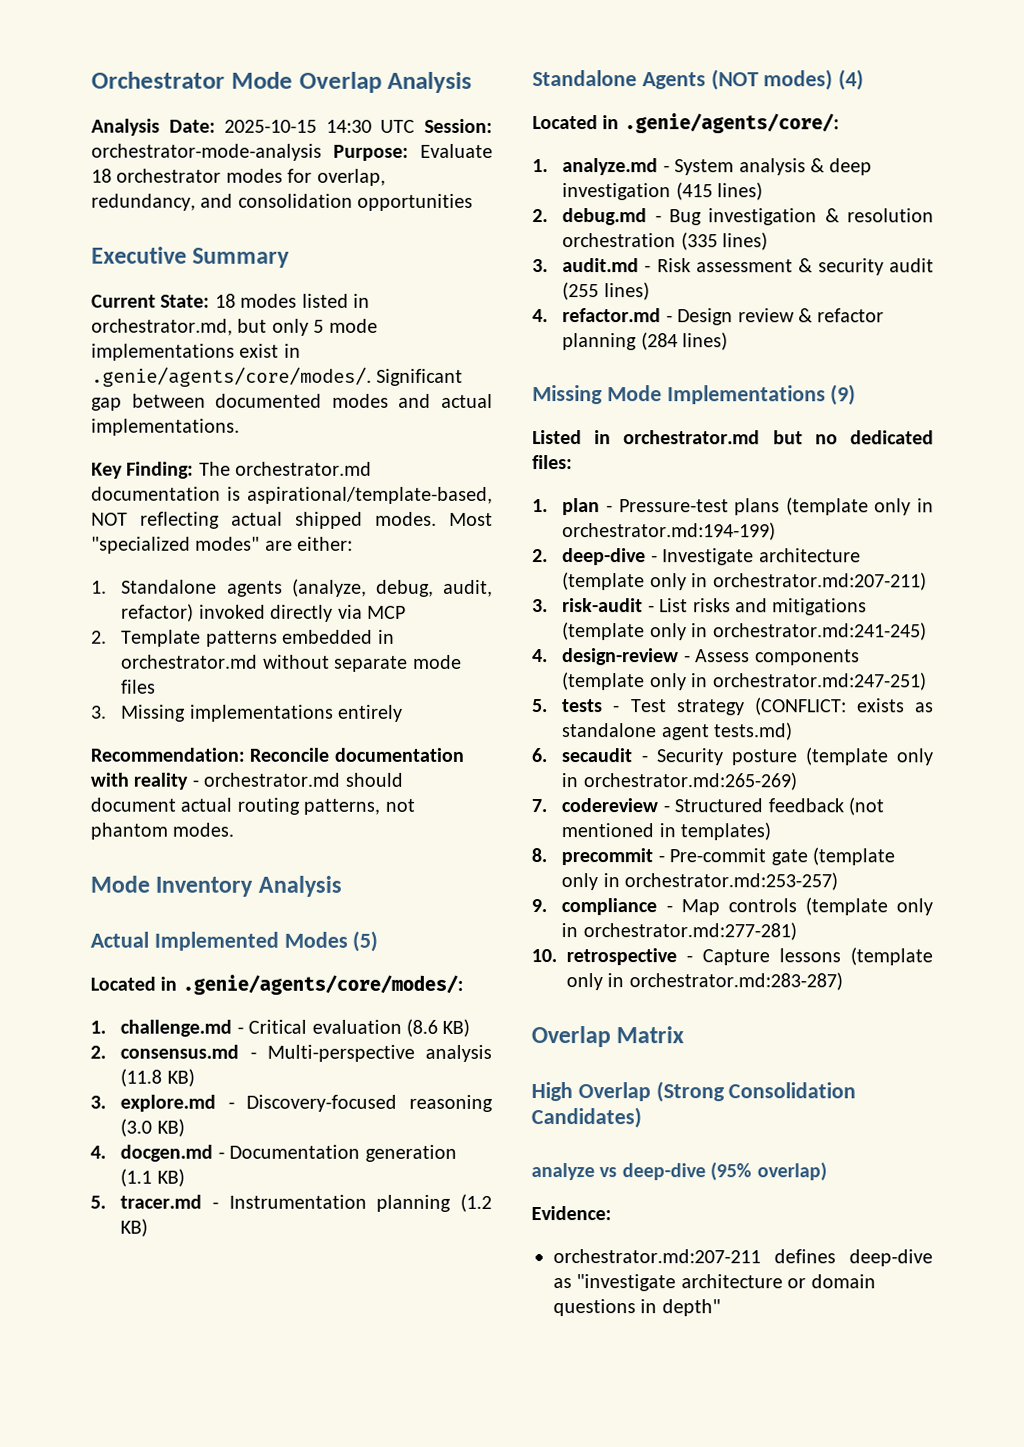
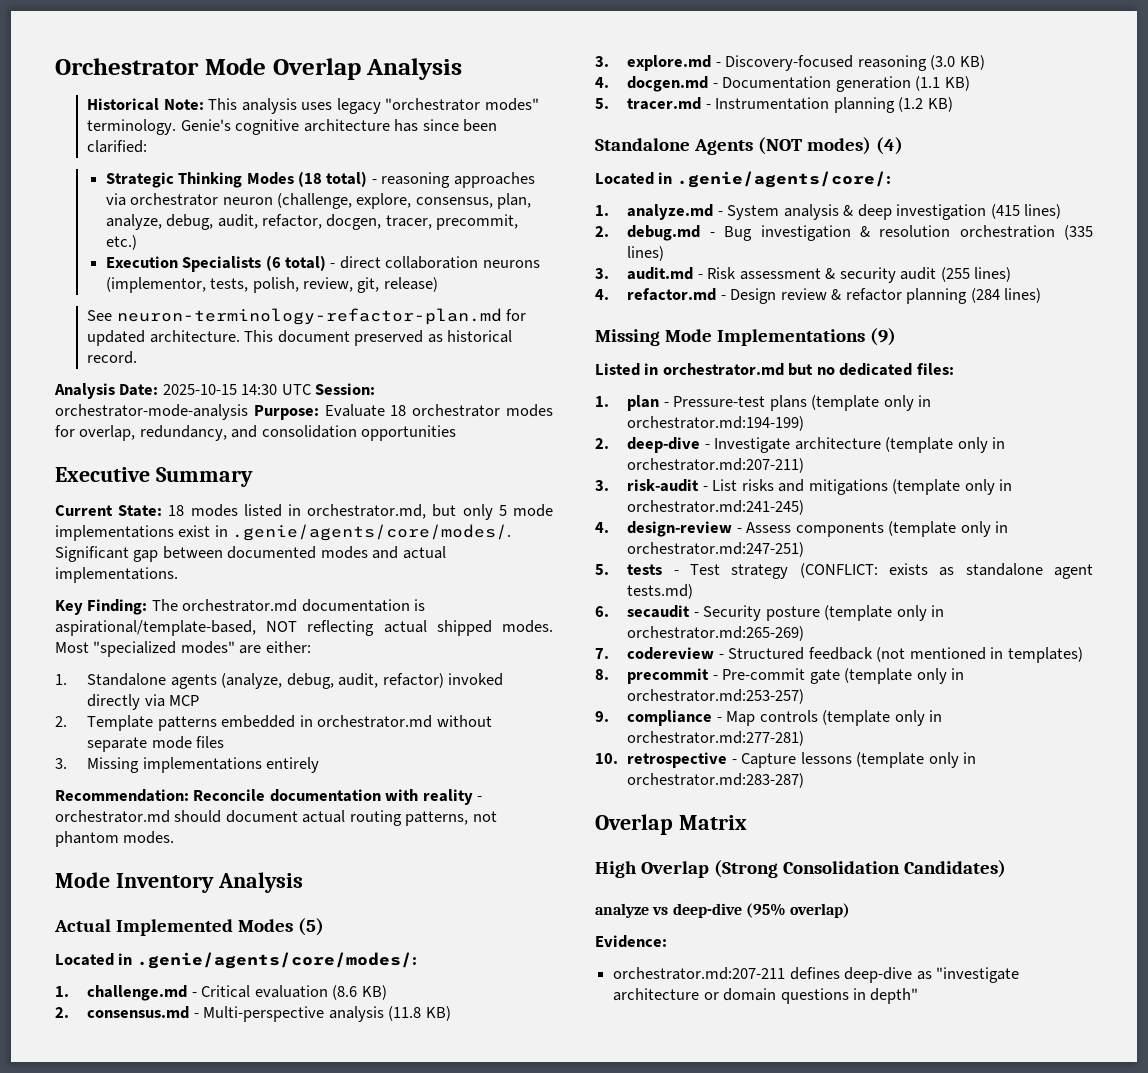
(473, 82) none -> [87,98,539,114] [87,119,498,135] [87,140,148,153] [105,171,535,188] [105,193,532,209] [105,214,519,230] [105,235,137,250] [105,255,540,272] [105,277,438,293] [87,308,527,325] [87,330,513,346] [87,351,138,364] // Historical Note: This analysis uses legacy "orchestrator modes" terminology. Genie's cognitive architecture has since been clarified: // Strategic Thinking Modes (18 total) - reasoning approaches via orchestrator neuron (challenge, explore, consensus, plan, analyze, debug, audit, refactor, docgen, tracer, precommit, etc.) // Execution Specialists (6 total) - direct collaboration neurons (implementor, tests, polish, review, git, release) // See neuron-terminology-refactor-plan.md for updated architecture. This document preserved as historical record.

